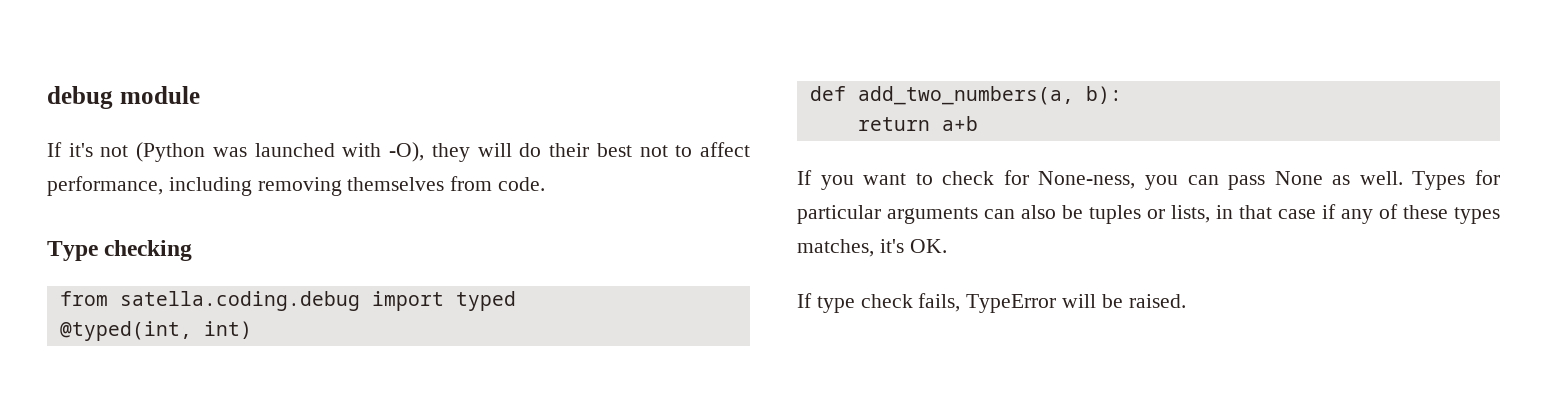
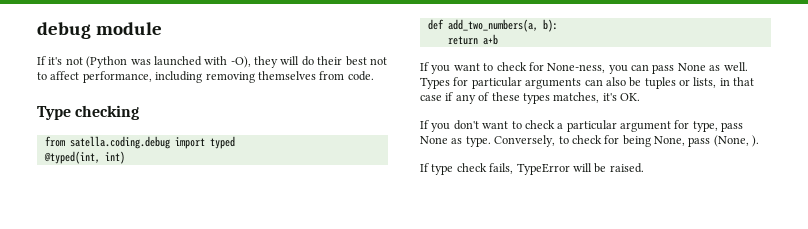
(947, 246) none -> [420,120,744,132] [420,135,760,147] // If you don't want to check a particular argument for type, pass None as type. Conversely, to check for being None, pass (None, ).

